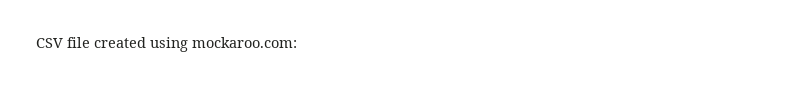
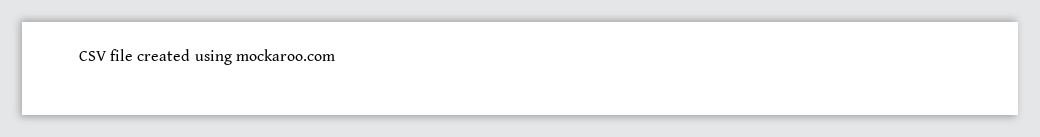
[192,37,297,48] mockaroo.com: -> [235,49,335,61] mockaroo.com

